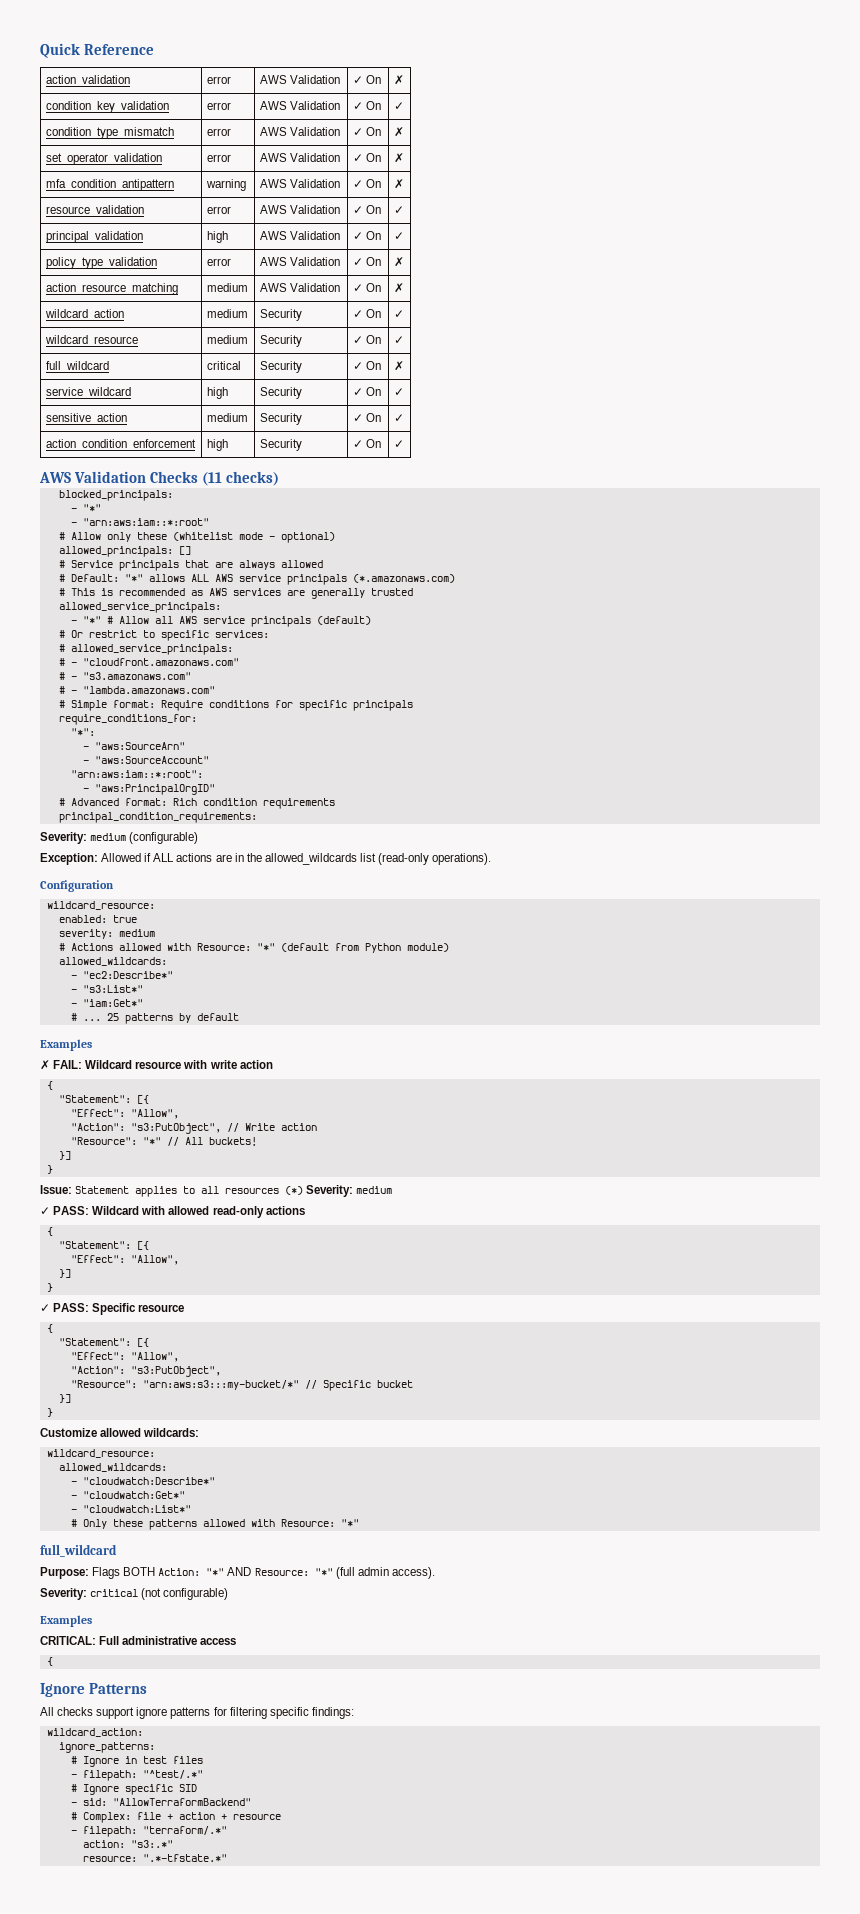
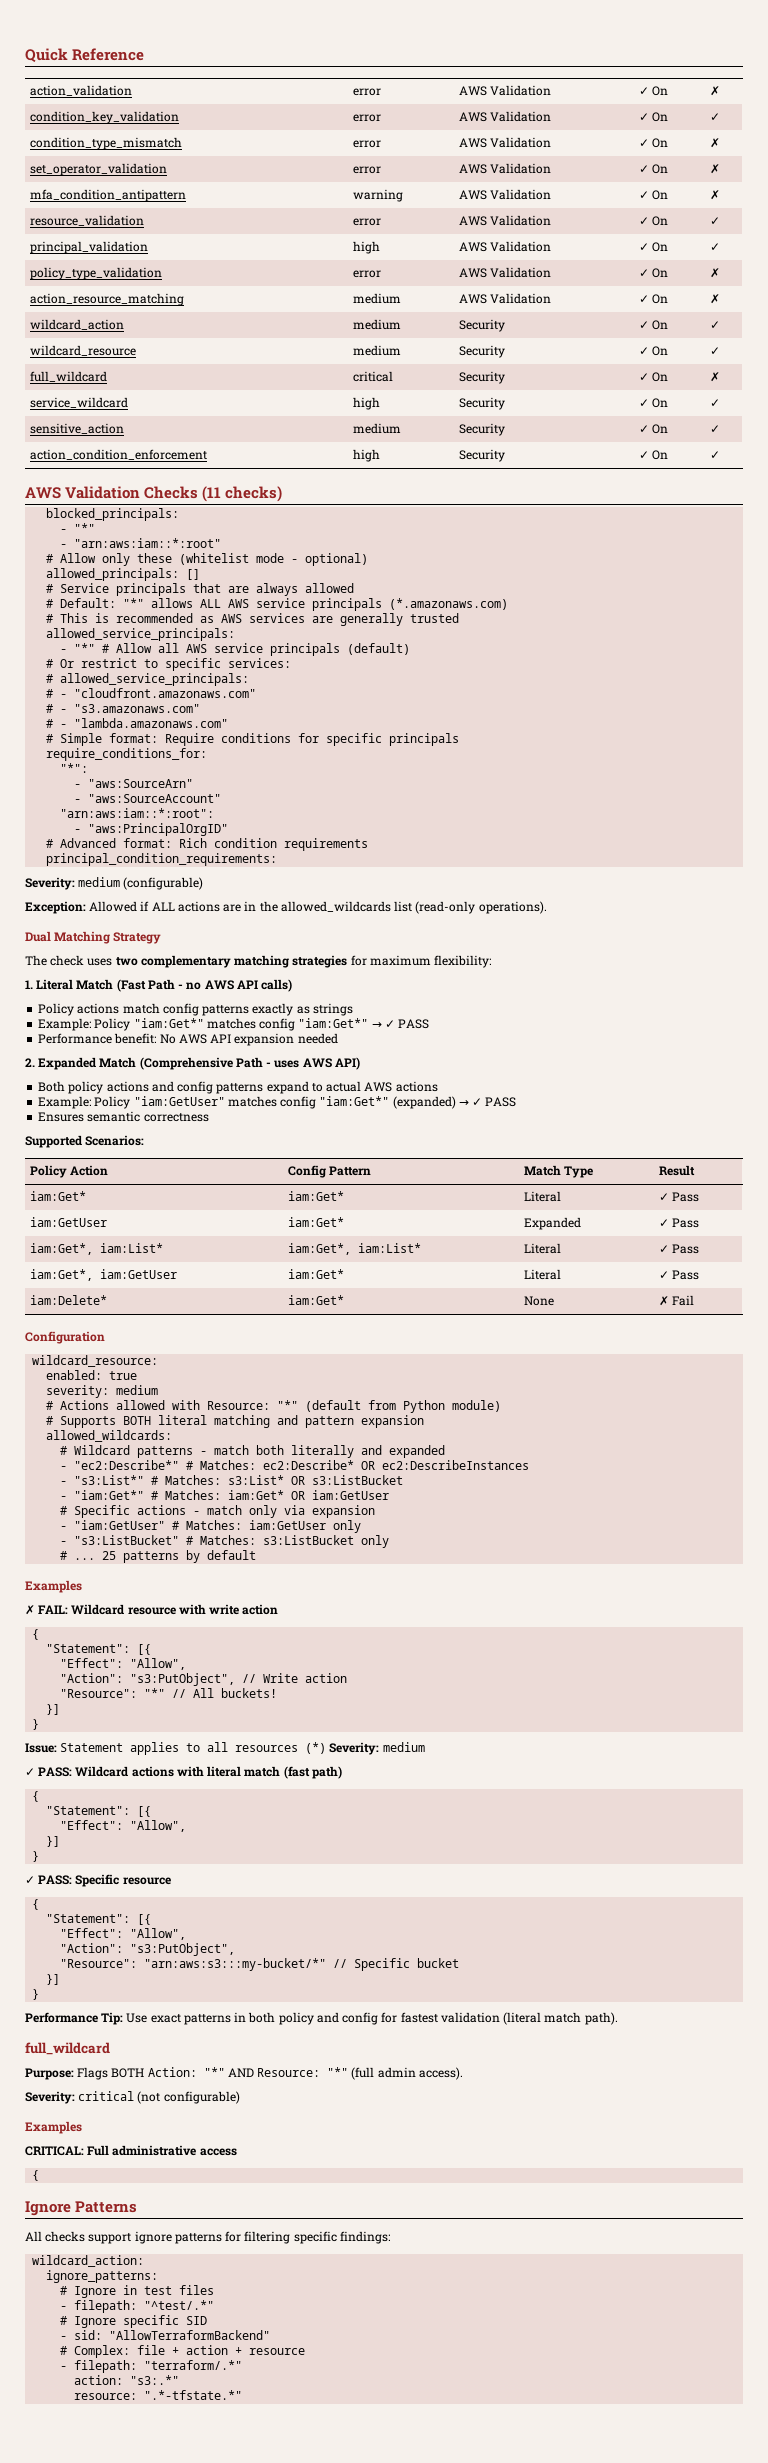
(492, 859) none -> [25,931,162,944] [25,955,492,968] [25,979,293,992] [38,1003,353,1016] [38,1018,430,1031] [38,1033,338,1046] [25,1057,360,1070] [38,1081,438,1094] [38,1096,517,1109] [38,1111,209,1122] [25,1135,145,1148] [30,1165,109,1178] [288,1165,372,1178] [524,1165,594,1178] [659,1165,696,1176] [30,1191,87,1201] [288,1191,345,1201] [524,1191,562,1202] [659,1192,700,1202] [30,1217,108,1227] [288,1217,345,1227] [524,1217,582,1230] [659,1218,700,1228] [30,1243,164,1255] [288,1243,422,1255] [524,1243,562,1254] [659,1244,700,1254] [30,1269,178,1281] [288,1269,345,1279] [524,1269,562,1280] [659,1270,700,1280] [30,1295,108,1305] [288,1295,345,1305] [524,1296,555,1306] [659,1295,695,1306] // Dual Matching Strategy // The check uses two complementary matching strategies for maximum flexibility: // 1. Literal Match (Fast Path - no AWS API calls) // Policy actions match config patterns exactly as strings // Example: Policy "iam:Get*" matches config "iam:Get*" → ✓ PASS // Performance benefit: No AWS API expansion needed // 2. Expanded Match (Comprehensive Path - uses AWS API) // Both policy actions and config patterns expand to actual AWS actions // Example: Policy "iam:GetUser" matches config "iam:Get*" (expanded) → ✓ PASS // Ensures semantic correctness // Supported Scenarios: // Policy Action | Config Pattern | Match Type | Result // iam:Get* | iam:Get* | Literal | ✓ Pass // iam:GetUser | iam:Get* | Expanded | ✓ Pass // iam:Get*, iam:List* | iam:Get*, iam:List* | Literal | ✓ Pass // iam:Get*, iam:GetUser | iam:Get* | Literal | ✓ Pass // iam:Delete* | iam:Get* | None | ✗ Fail
[58,957,167,966] [70,971,173,979] [70,985,143,993] [70,999,143,1007] allowed_wildcards: // - "ec2:Describe*" // - "s3:List*" // - "iam:Get*" -> [46,1415,425,1428] [46,1430,173,1442] [60,1445,446,1458] [60,1460,530,1470] [60,1475,404,1485] [60,1490,390,1500] [60,1505,376,1518] [60,1520,362,1533] [60,1535,390,1548] # Supports BOTH literal matching and pattern expansion // allowed_wildcards: // # Wildcard patterns - match both literally and expanded // - "ec2:Describe*" # Matches: ec2:Describe* OR ec2:DescribeInstances // - "s3:List*" # Matches: s3:List* OR s3:ListBucket // - "iam:Get*" # Matches: iam:Get* OR iam:GetUser // # Specific actions - match only via expansion // - "iam:GetUser" # Matches: iam:GetUser only // - "s3:ListBucket" # Matches: s3:ListBucket only
[141,1206,305,1218] with allowed read-only actions -> [131,1766,342,1779] actions with literal match (fast path)
[40,1428,200,1437] [46,1449,155,1458] [58,1463,167,1472] [70,1477,215,1485] [70,1491,185,1499] [70,1505,191,1513] [70,1519,359,1530] Customize allowed wildcards: // wildcard_resource: // allowed_wildcards: // - "cloudwatch:Describe*" // - "cloudwatch:Get*" // - "cloudwatch:List*" // # Only these patterns allowed with Resource: "*" -> [25,2012,618,2025] Performance Tip: Use exact patterns in both policy and config for fastest validation (literal match path).

